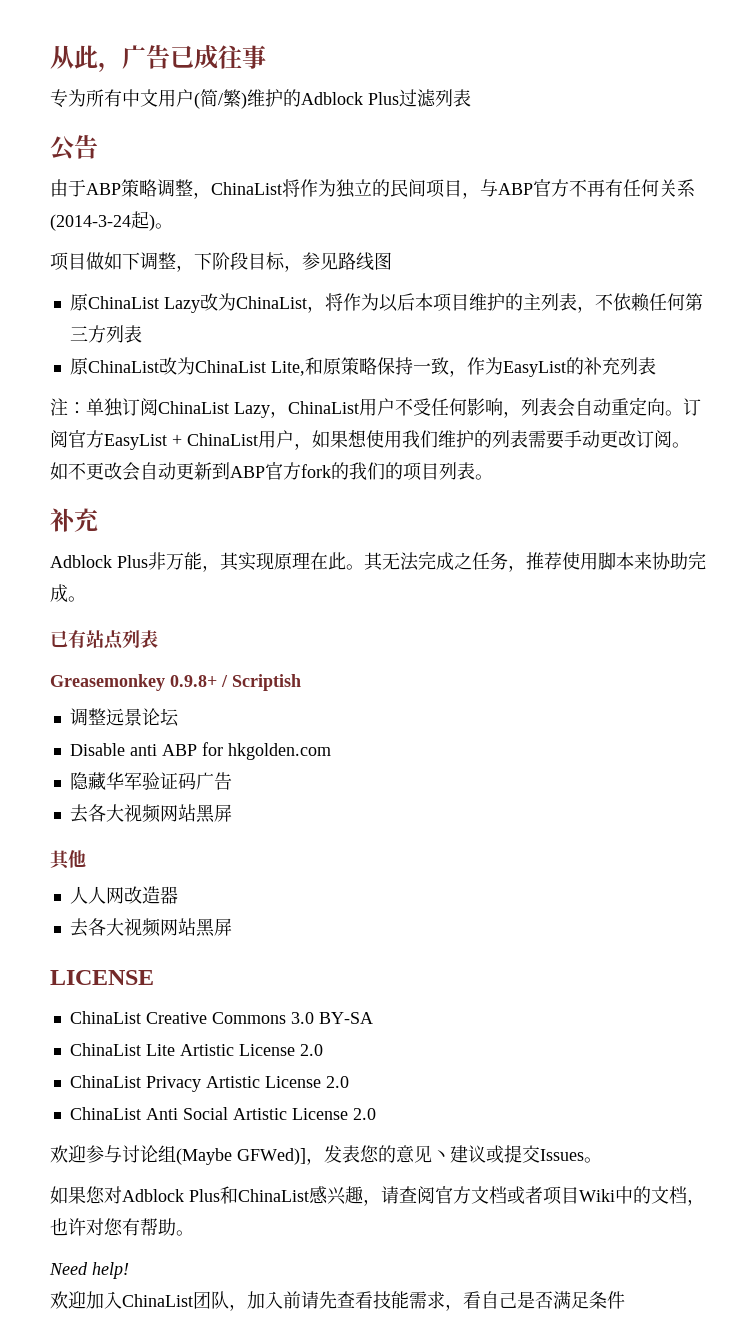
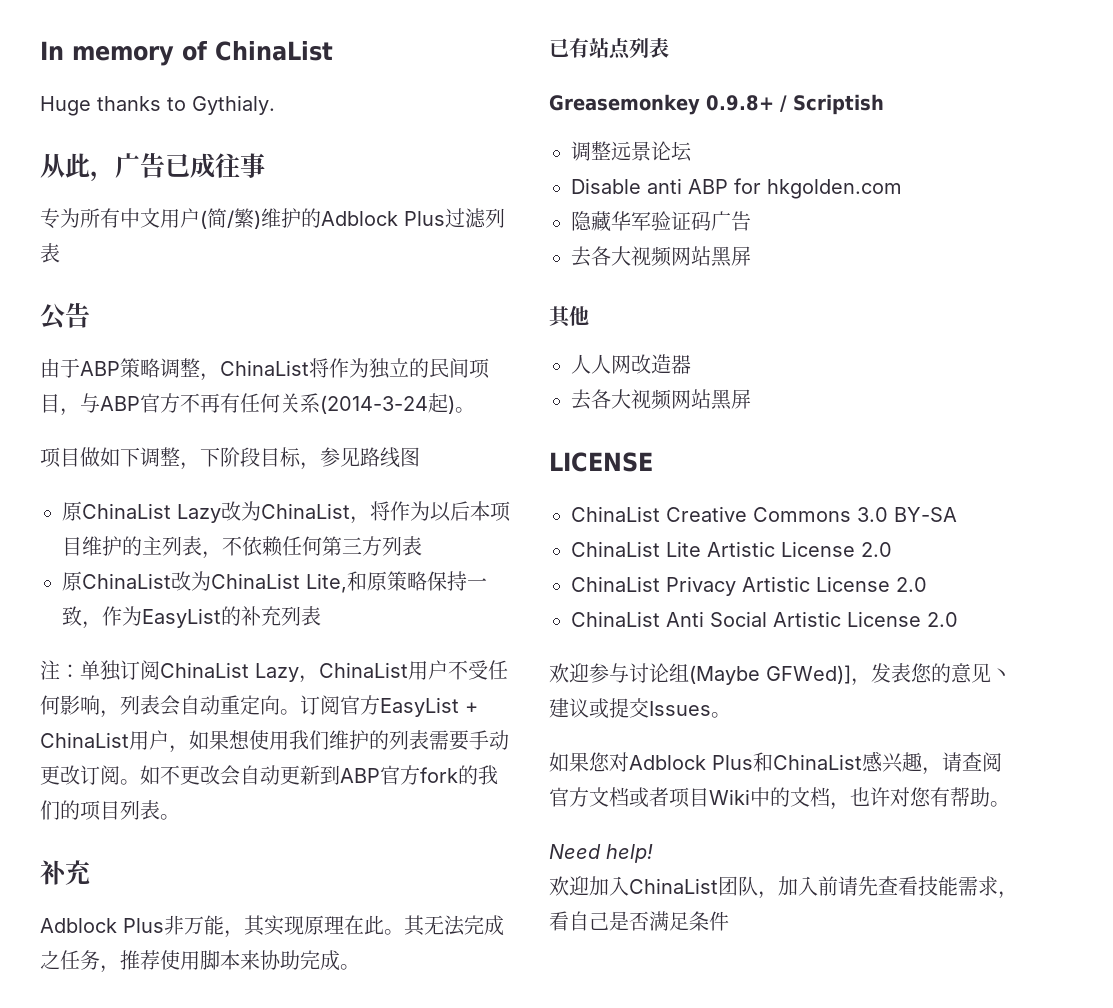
(50, 57) none -> [40,41,333,66] [40,95,275,116] In memory of ChinaList // Huge thanks to Gythialy. //

